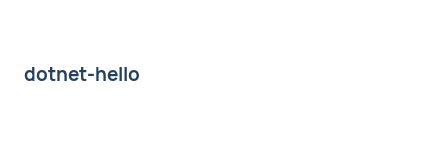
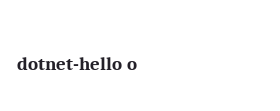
(140, 74) none -> [126,61,137,70] o

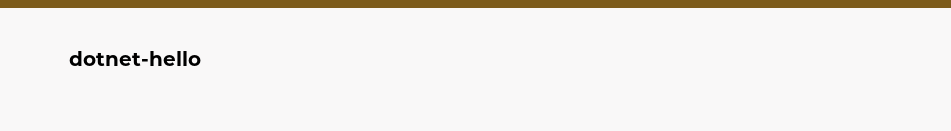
[126,61,137,70] o -> (201, 58) none

